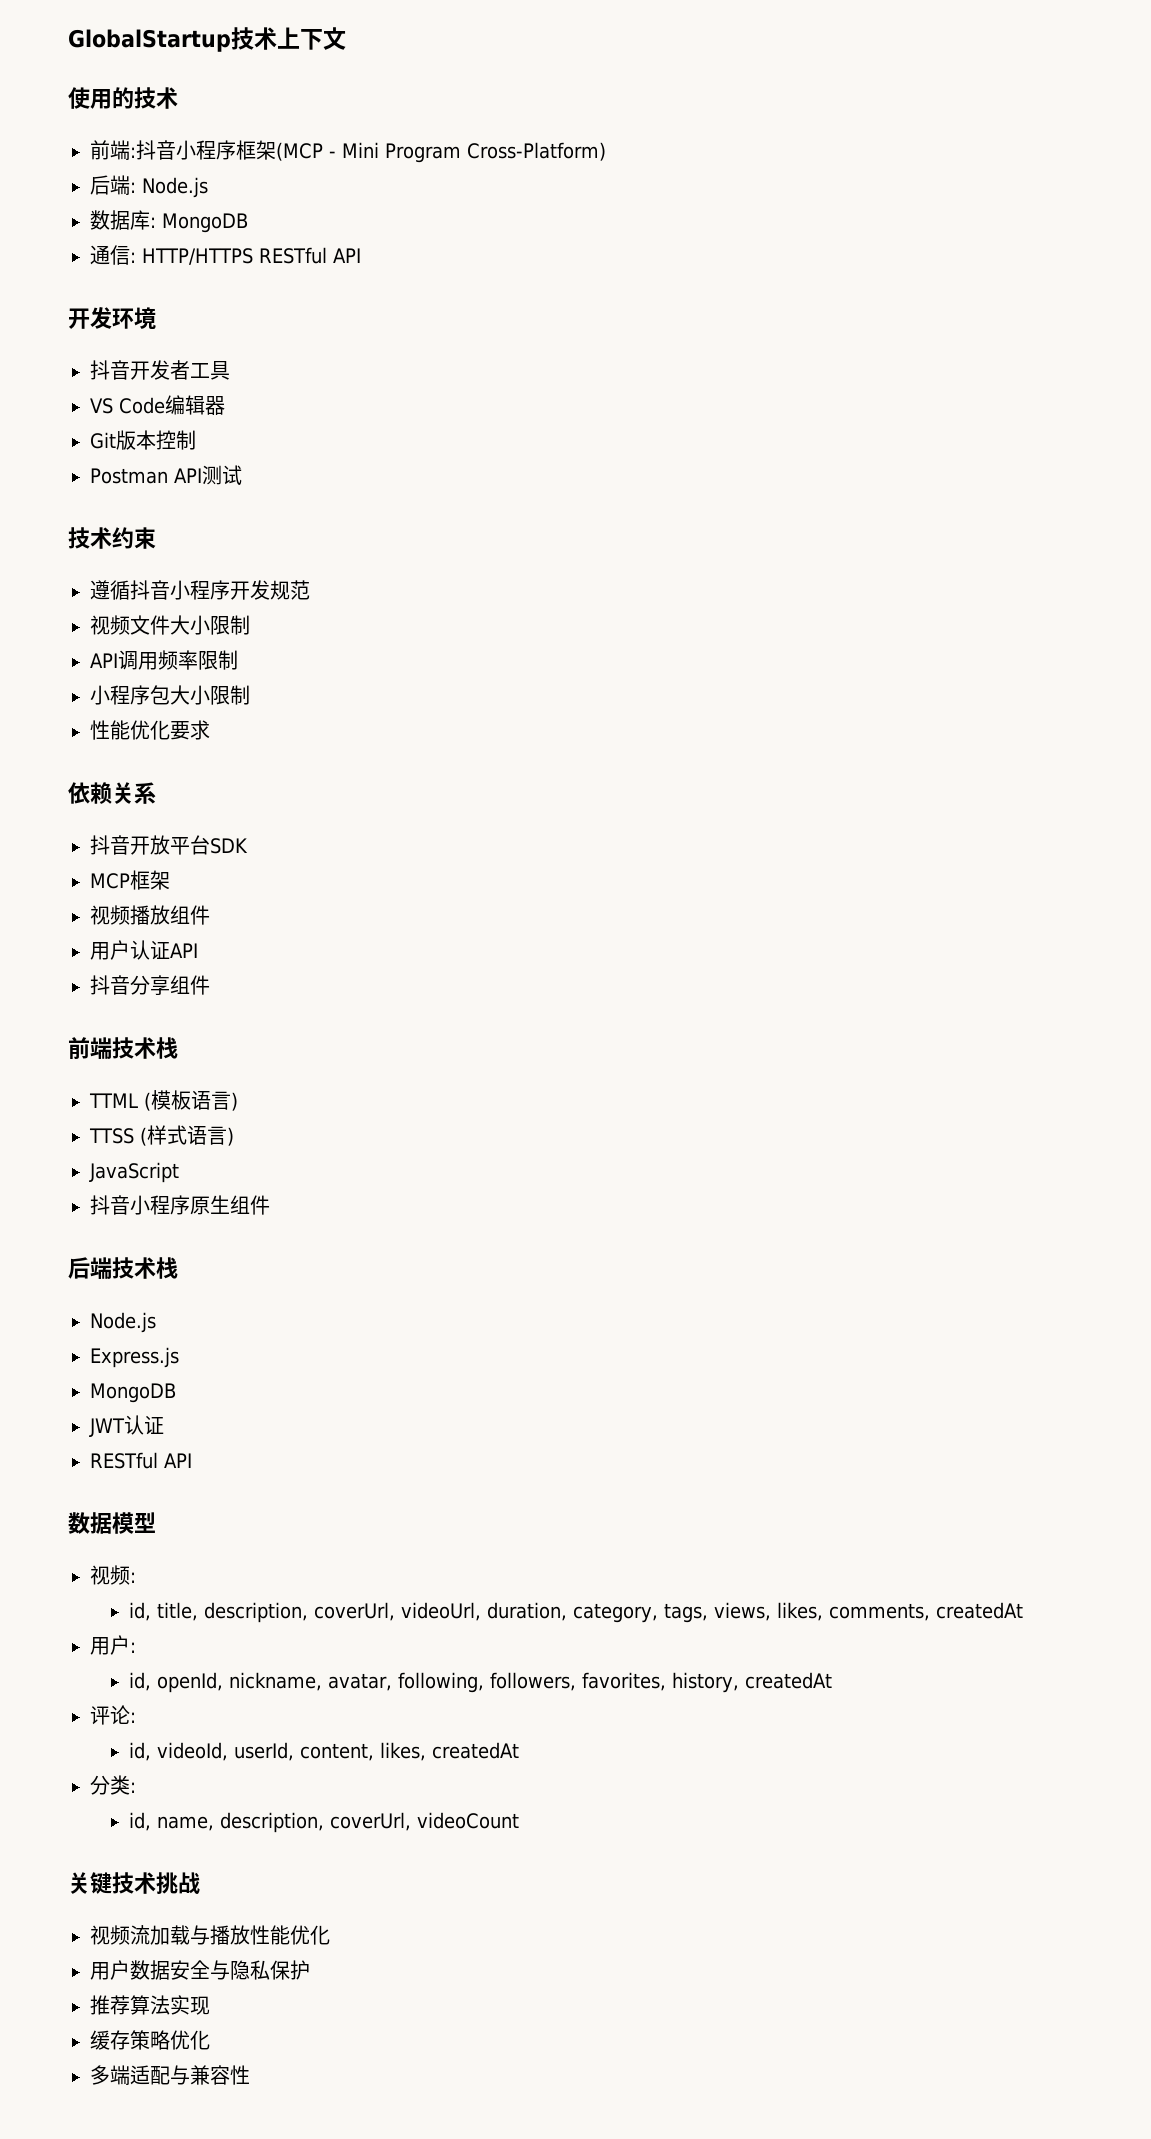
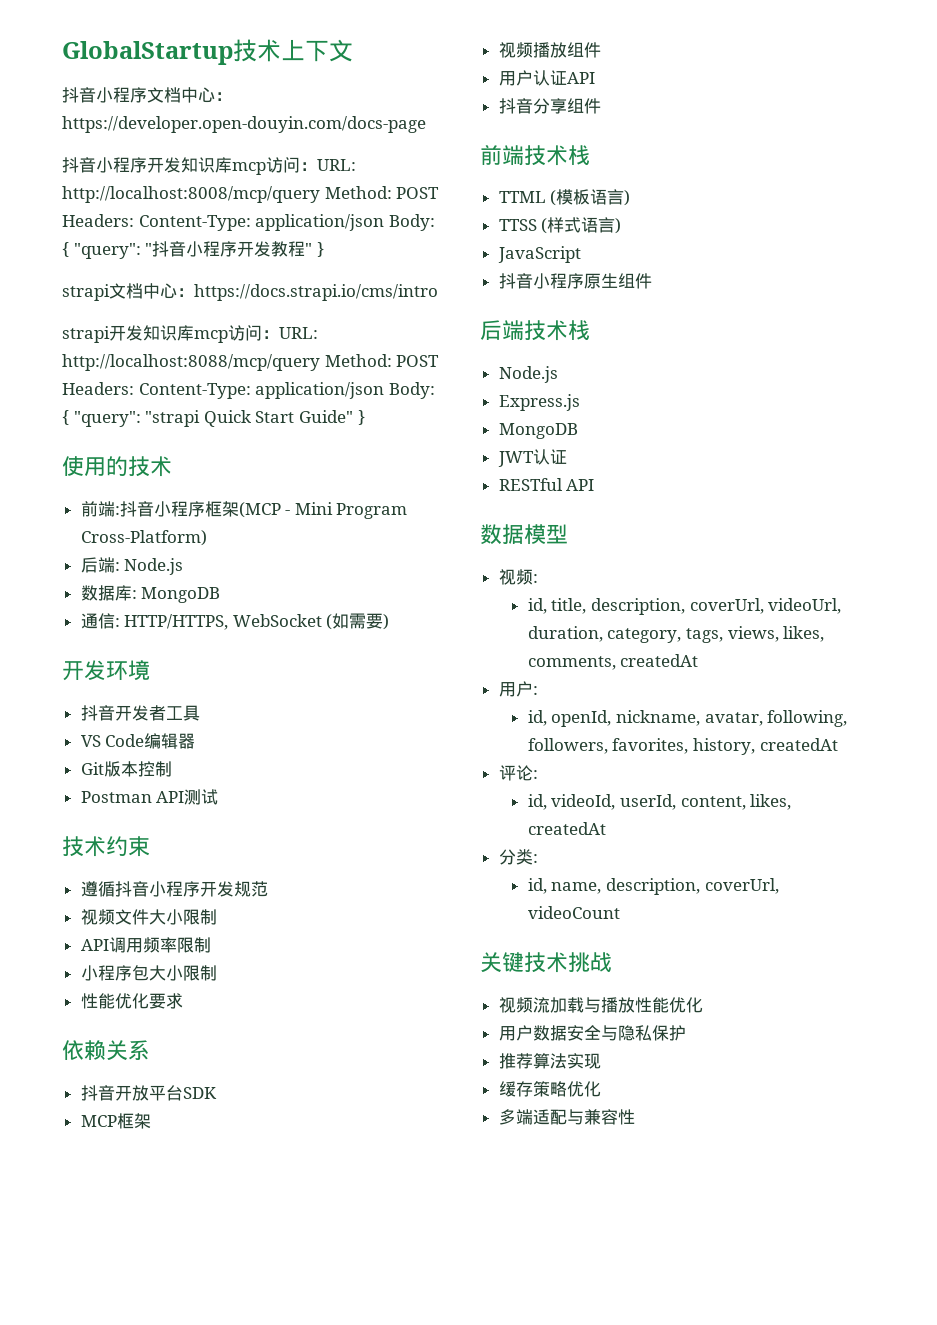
(346, 38) none -> [62,87,232,103] [62,116,426,133] [62,157,356,175] [62,186,440,203] [62,214,435,231] [62,241,324,259] [62,283,438,301] [62,325,318,343] [62,354,440,371] [62,382,435,399] [62,410,365,427] // 抖音小程序文档中心：https://developer.open-douyin.com/docs-page // 抖音小程序开发知识库mcp访问：URL: http://localhost:8008/mcp/query Method: POST Headers: Content-Type: application/json Body: { "query": "抖音小程序开发教程" } // strapi文档中心：https://docs.strapi.io/cms/intro // strapi开发知识库mcp访问：URL: http://localhost:8088/mcp/query Method: POST Headers: Content-Type: application/json Body: { "query": "strapi Quick Start Guide" }
[142,247,361,265] HTTP/HTTPS RESTful API -> [124,613,390,630] HTTP/HTTPS, WebSocket (如需要)

